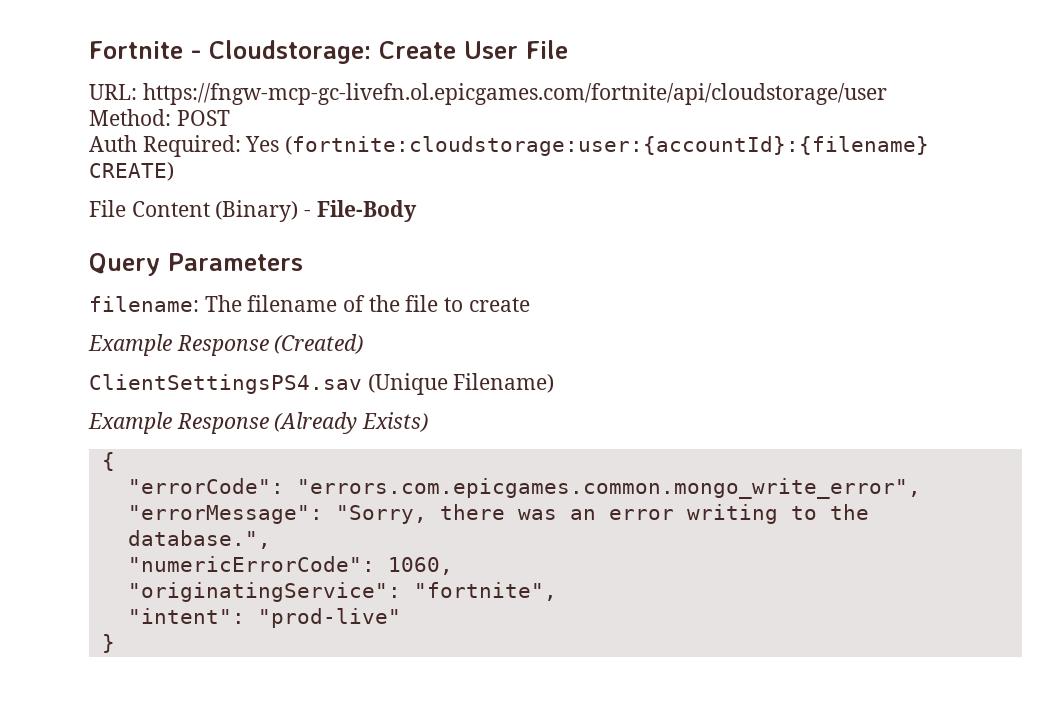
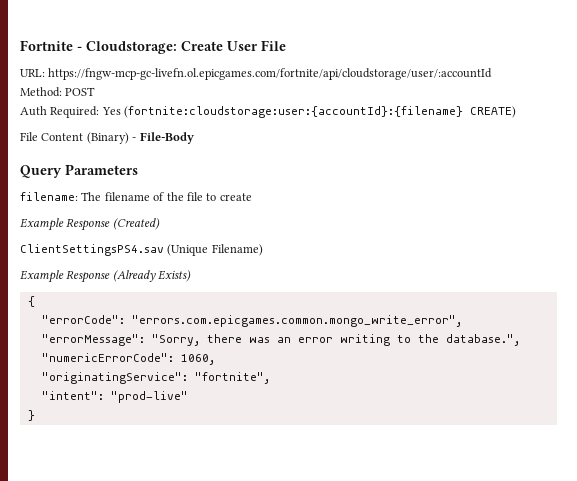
[142,83,887,105] https://fngw-mcp-gc-livefn.ol.epicgames.com/fortnite/api/cloudstorage/user -> [48,68,493,80] https://fngw-mcp-gc-livefn.ol.epicgames.com/fortnite/api/cloudstorage/user/:accountId

